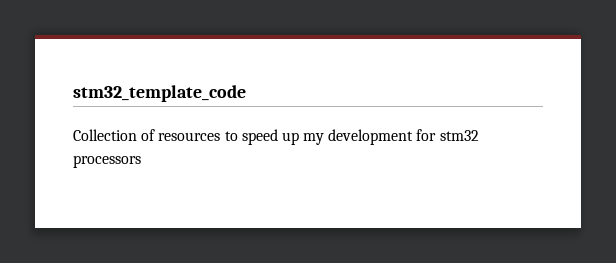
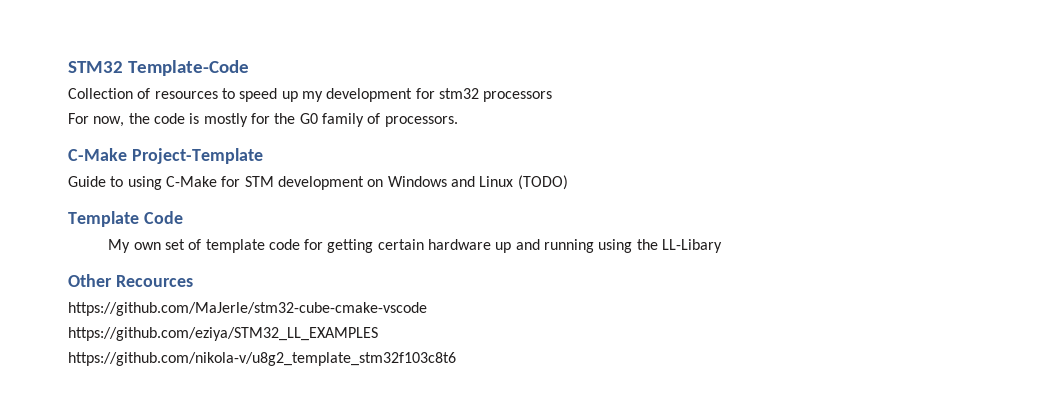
[73,85,246,102] stm32_template_code -> [68,60,249,76] STM32 Template-Code
(141, 161) none -> [68,113,458,127] [68,148,263,164] [68,175,568,190] [68,211,183,227] [108,239,723,253] [68,274,193,287] [68,302,427,316] [68,327,378,341] [68,352,456,366] // For now, the code is mostly for the G0 family of processors. // C-Make Project-Template // Guide to using C-Make for STM development on Windows and Linux (TODO) // Template Code // My own set of template code for getting certain hardware up and running using the LL-Libary // Other Recources // https://github.com/MaJerle/stm32-cube-cmake-vscode // https://github.com/eziya/STM32_LL_EXAMPLES // https://github.com/nikola-v/u8g2_template_stm32f103c8t6

